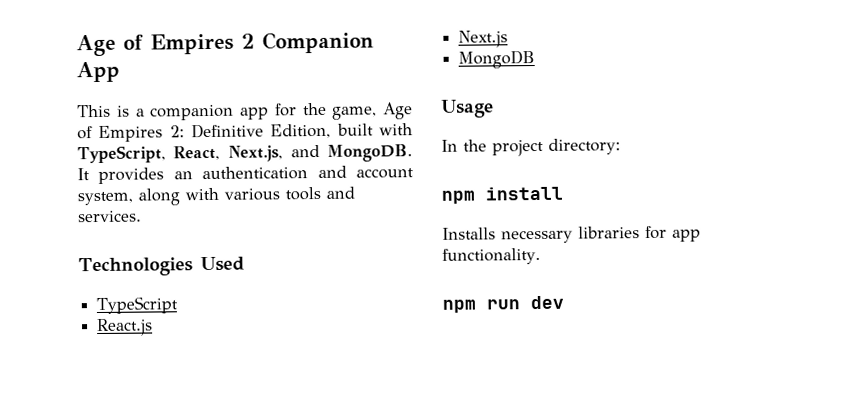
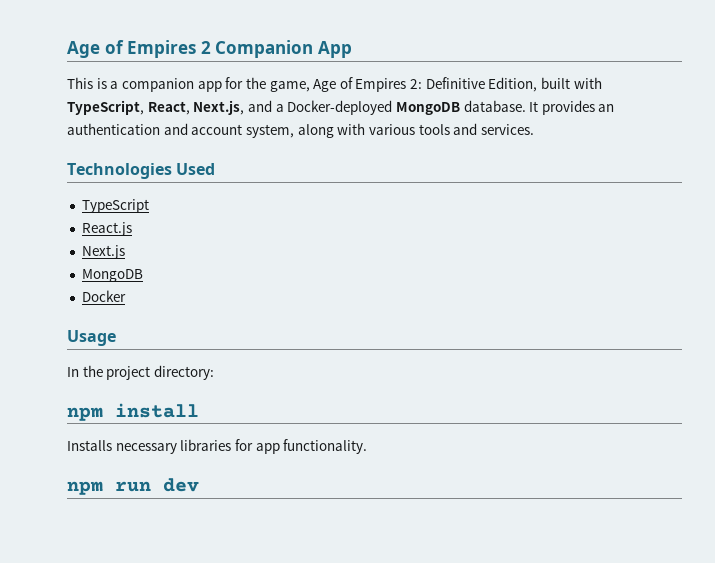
[327,144,413,162] MongoDB. -> [275,100,526,115] a Docker-deployed MongoDB database.
(536, 59) none -> [81,290,126,302] // Docker

